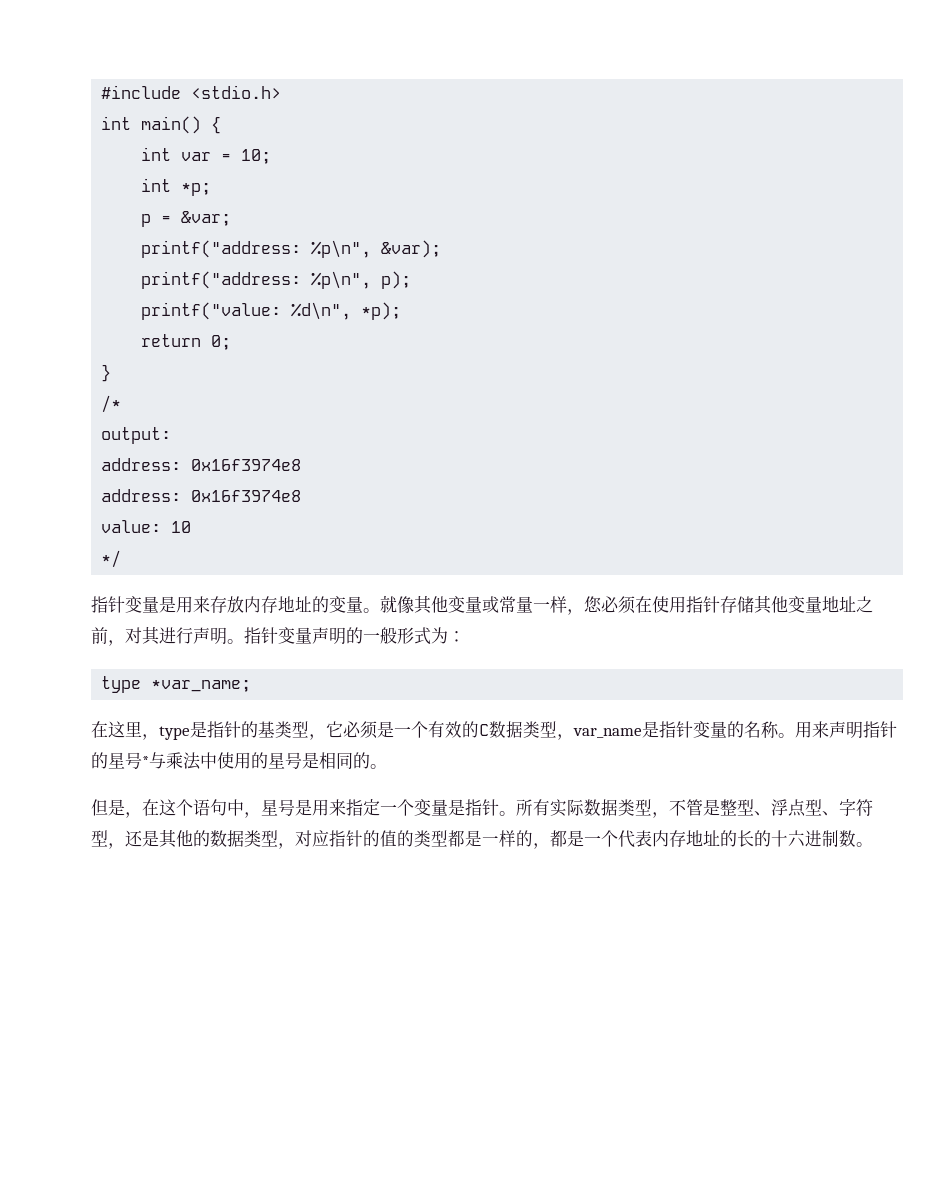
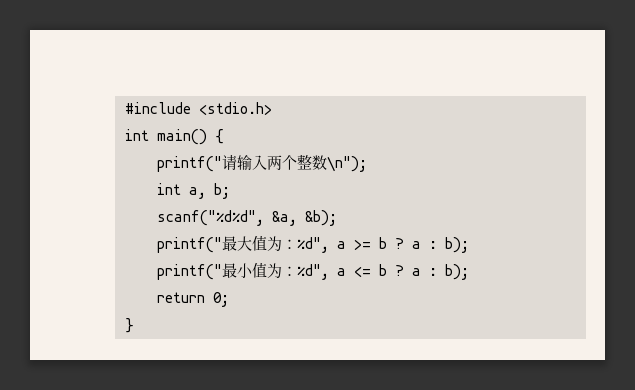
[141,147,272,164] [141,178,212,196] [141,211,232,227] [141,240,442,258] [141,271,412,289] [141,302,402,320] [141,334,232,350] [101,364,112,382] [101,395,122,413] [101,427,172,444] [101,458,302,471] [101,489,302,502] [101,520,192,533] [101,550,122,568] [91,595,873,615] [91,626,465,646] [101,676,252,693] [91,721,897,740] [91,752,387,770] [91,799,873,818] [91,829,873,849] int var = 10; // int *p; // p = &var; // printf("address: %p\n", &var); // printf("address: %p\n", p); // printf("value: %d\n", *p); // return 0; // } // /* // output: // address: 0x16f3974e8 // address: 0x16f3974e8 // value: 10 // */ // 指针变量是用来存放内存地址的变量。就像其他变量或常量一样，您必须在使用指针存储其他变量地址之前，对其进行声明。指针变量声明的一般形式为： // type *var_name; // 在这里，type是指针的基类型，它必须是一个有效的C数据类型，var_name是指针变量的名称。用来声明指针的星号*与乘法中使用的星号是相同的。 // 但是，在这个语句中，星号是用来指定一个变量是指针。所有实际数据类型，不管是整型、浮点型、字符型，还是其他的数据类型，对应指针的值的类型都是一样的，都是一个代表内存地址的长的十六进制数。 -> [156,154,367,172] [156,183,230,199] [156,210,337,226] [156,235,469,253] [156,262,469,280] [156,292,229,307] [124,318,134,333] printf("请输入两个整数\n"); // int a, b; // scanf("%d%d", &a, &b); // printf("最大值为：%d", a >= b ? a : b); // printf("最小值为：%d", a <= b ? a : b); // return 0; // }

